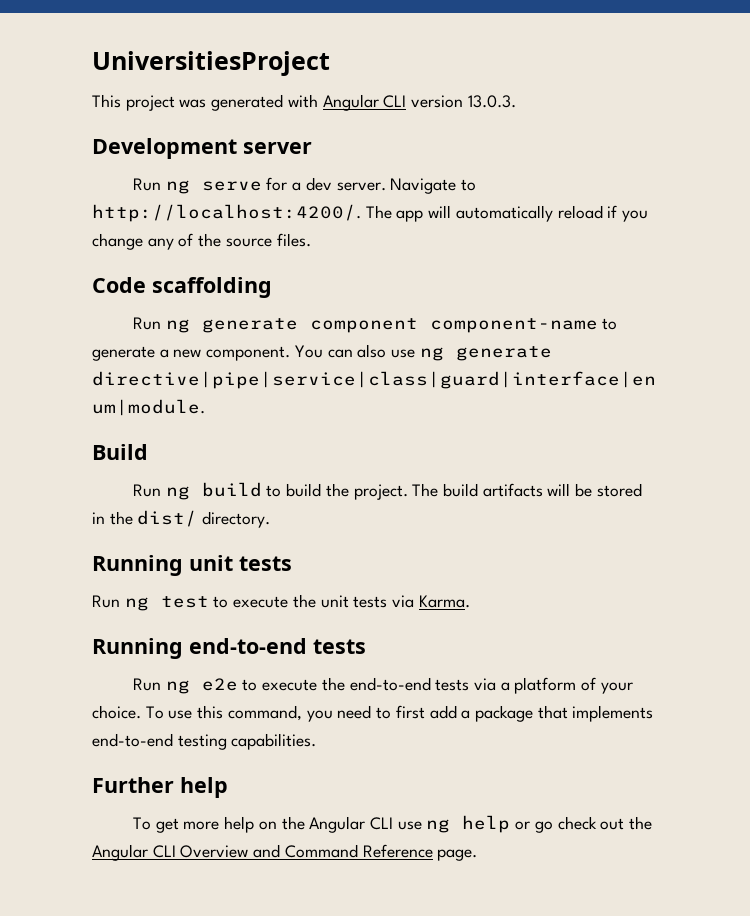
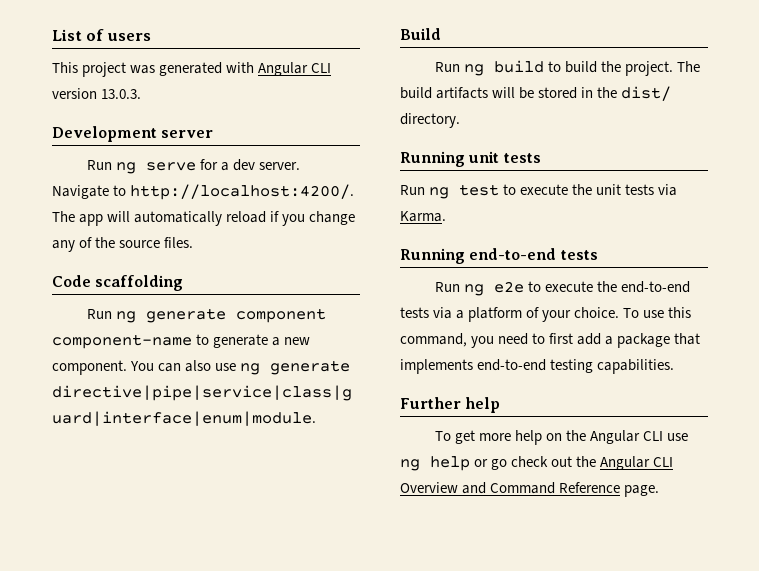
[92,51,330,76] UniversitiesProject -> [52,29,151,41] List of users

